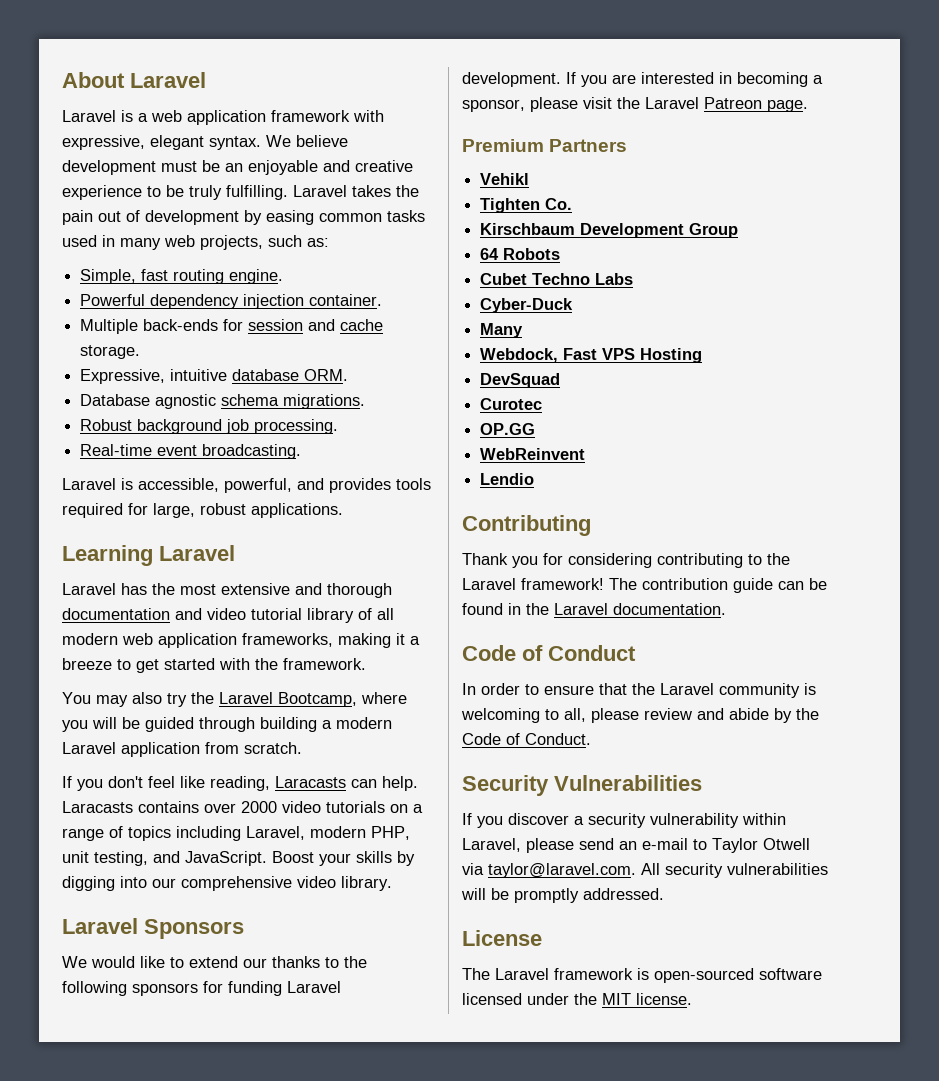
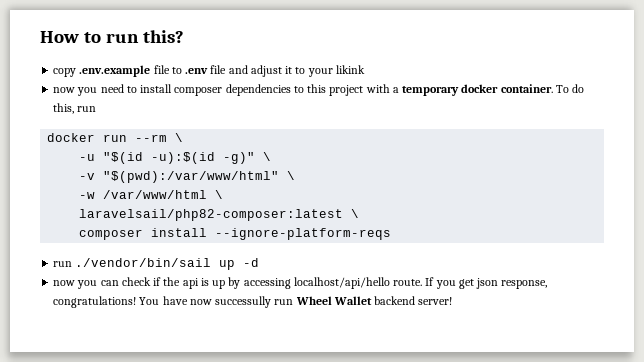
[62,72,206,88] [62,110,384,125] [62,135,348,150] [62,160,413,175] [62,185,419,200] [62,210,425,225] [62,235,329,250] [80,269,284,284] [80,294,383,309] [80,319,384,334] [80,345,141,359] [80,369,349,384] [80,394,366,409] [80,419,339,434] [80,444,302,459] [62,478,431,493] [62,503,343,518] [62,545,235,566] [62,583,392,598] [62,608,394,623] [62,633,420,648] [62,658,366,673] [62,692,407,707] [62,717,392,732] [62,742,302,757] [62,776,418,791] [62,801,423,813] [62,826,410,841] [62,851,415,866] [62,876,392,891] [62,918,244,939] [62,956,367,968] [62,981,341,996] [462,72,823,87] [462,97,808,112] [462,139,628,152] [480,173,530,185] [480,198,573,213] [480,223,739,238] [480,248,561,260] [480,273,634,285] [480,298,574,313] [480,323,524,338] [480,348,703,363] [480,373,561,388] [480,398,543,410] [480,423,536,435] [480,448,586,460] [480,473,535,485] [462,515,591,536] [462,553,790,568] [462,578,827,593] [462,603,726,615] [462,645,636,661] [462,683,816,698] [461,708,819,723] [462,733,591,745] [462,775,702,796] [462,813,786,828] [462,838,810,853] [462,863,828,878] [461,888,664,903] [462,930,542,946] [462,968,822,983] [462,993,692,1005] About Laravel // Laravel is a web application framework with expressive, elegant syntax. We believe development must be an enjoyable and creative experience to be truly fulfilling. Laravel takes the pain out of development by easing common tasks used in many web projects, such as: // Simple, fast routing engine. // Powerful dependency injection container. // Multiple back-ends for session and cache storage. // Expressive, intuitive database ORM. // Database agnostic schema migrations. // Robust background job processing. // Real-time event broadcasting. // Laravel is accessible, powerful, and provides tools required for large, robust applications. // Learning Laravel // Laravel has the most extensive and thorough documentation and video tutorial library of all modern web application frameworks, making it a breeze to get started with the framework. // You may also try the Laravel Bootcamp, where you will be guided through building a modern Laravel application from scratch. // If you don't feel like reading, Laracasts can help. Laracasts contains over 2000 video tutorials on a range of topics including Laravel, modern PHP, unit testing, and JavaScript. Boost your skills by digging into our comprehensive video library. // Laravel Sponsors // We would like to extend our thanks to the following sponsors for funding Laravel development. If you are interested in becoming a sponsor, please visit the Laravel Patreon page. // Premium Partners // Vehikl // Tighten Co. // Kirschbaum Development Group // 64 Robots // Cubet Techno Labs // Cyber-Duck // Many // Webdock, Fast VPS Hosting // DevSquad // Curotec // OP.GG // WebReinvent // Lendio // Contributing // Thank you for considering contributing to the Laravel framework! The contribution guide can be found in the Laravel documentation. // Code of Conduct // In order to ensure that the Laravel community is welcoming to all, please review and abide by the Code of Conduct. // Security Vulnerabilities // If you discover a security vulnerability within Laravel, please send an e-mail to Taylor Otwell via taylor@laravel.com. All security vulnerabilities will be promptly addressed. // License // The Laravel framework is open-sourced software licensed under the MIT license. -> [40,30,184,43] [53,65,365,77] [53,84,585,96] [53,103,97,114] [47,133,184,142] [79,152,272,164] [79,171,296,183] [79,190,224,199] [79,209,360,221] [79,228,392,240] [53,258,260,270] [53,277,548,289] [53,296,453,308] How to run this? // copy .env.example file to .env file and adjust it to your likink // now you need to install composer dependencies to this project with a temporary docker container. To do this, run // docker run --rm \ // -u "$(id -u):$(id -g)" \ // -v "$(pwd):/var/www/html" \ // -w /var/www/html \ // laravelsail/php82-composer:latest \ // composer install --ignore-platform-reqs // run ./vendor/bin/sail up -d // now you can check if the api is up by accessing localhost/api/hello route. If you get json response, congratulations! You have now successully run Wheel Wallet backend server!

